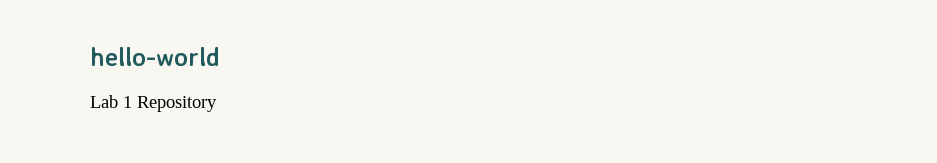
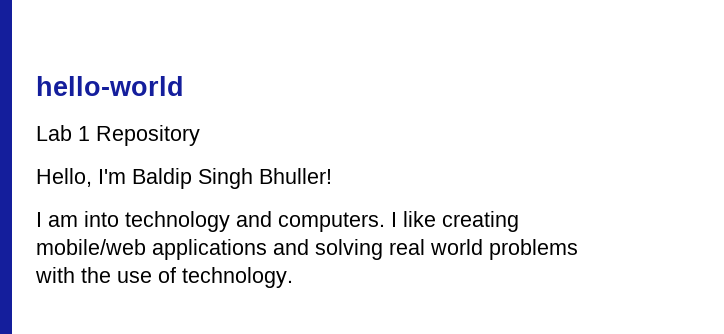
(217, 104) none -> [36,168,332,189] [36,211,519,232] [36,239,578,260] [35,267,293,288] // Hello, I'm Baldip Singh Bhuller! // I am into technology and computers. I like creating mobile/web applications and solving real world problems with the use of technology.

